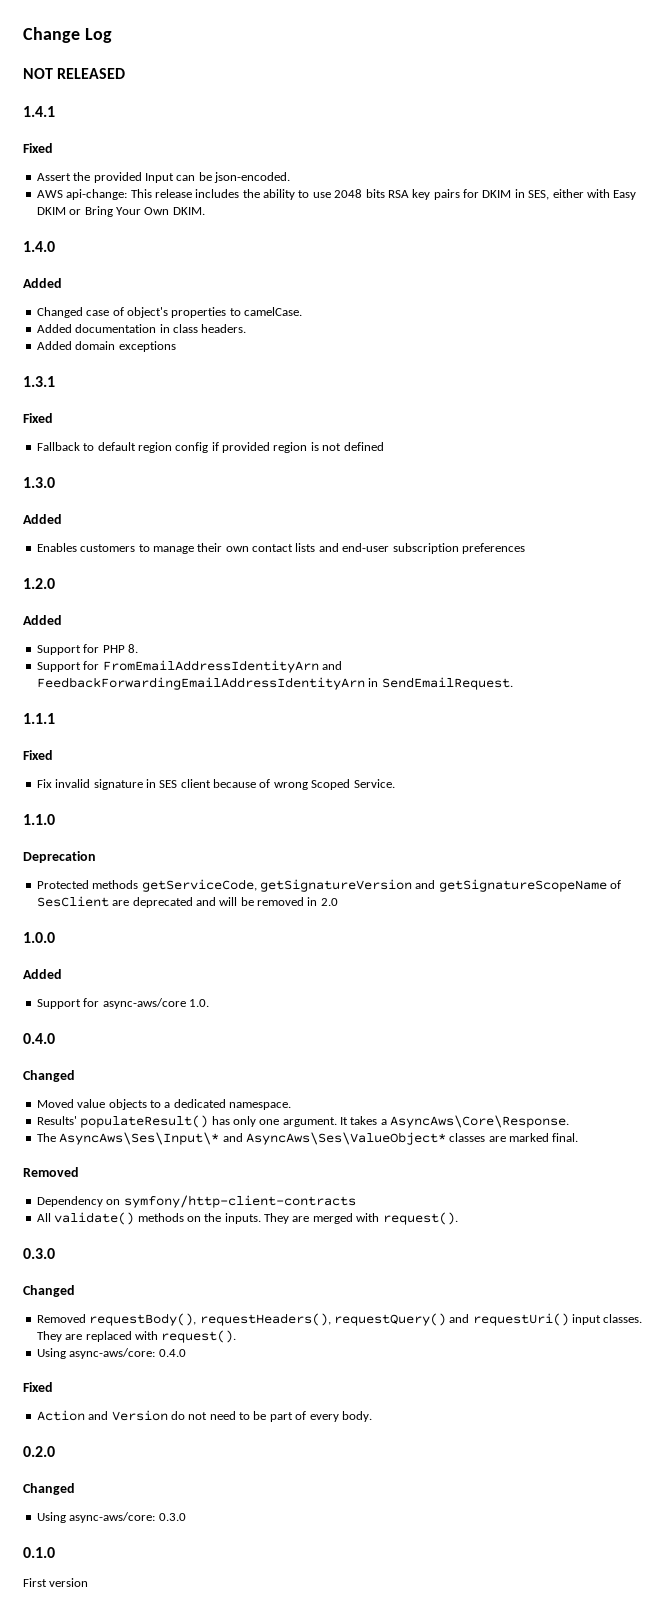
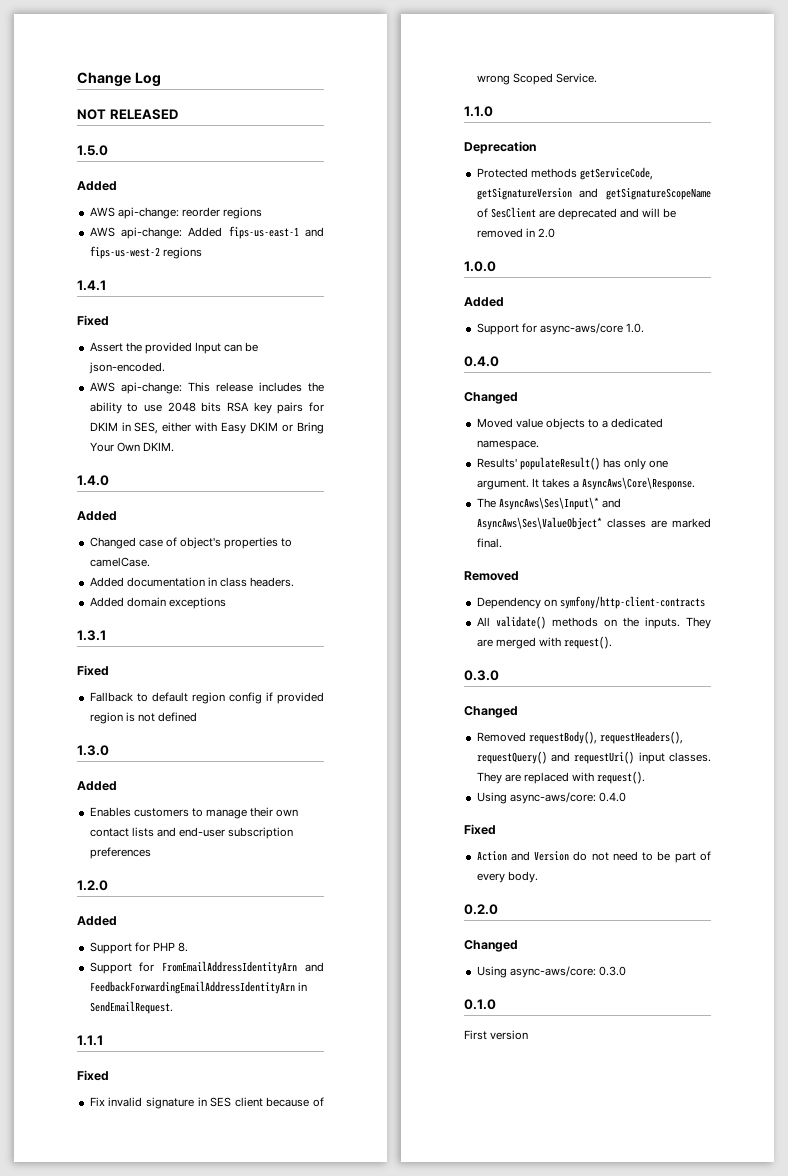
(126, 73) none -> [77,145,108,156] [77,181,117,191] [89,207,262,219] [89,226,324,239] [89,246,202,259] // 1.5.0 // Added // AWS api-change: reorder regions // AWS api-change: Added fips-us-east-1 and fips-us-west-2 regions

